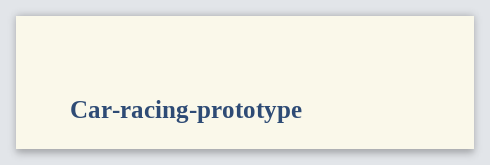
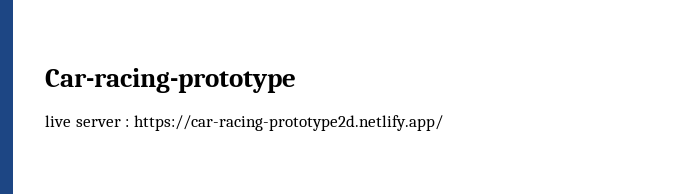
(302, 111) none -> [45,115,443,131] // live server : https://car-racing-prototype2d.netlify.app/

